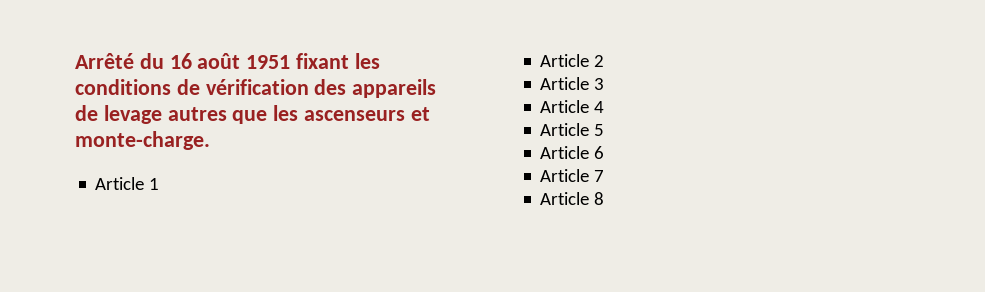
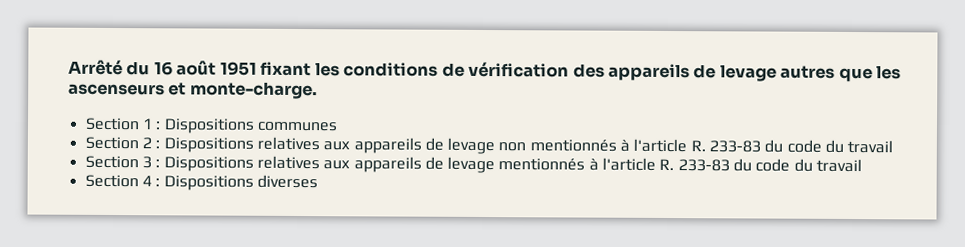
[95,177,145,190] Article -> [84,117,140,131] Section
[540,54,605,67] [540,77,605,90] [540,100,605,113] [540,123,605,136] [540,146,605,159] [540,169,605,182] [540,192,605,205] // Article 2 // Article 3 // Article 4 // Article 5 // Article 6 // Article 7 // Article 8 -> [155,118,338,134] [84,136,894,155] [84,155,863,174] [84,174,318,191] : Dispositions communes // Section 2 : Dispositions relatives aux appareils de levage non mentionnés à l'article R. 233-83 du code du travail // Section 3 : Dispositions relatives aux appareils de levage mentionnés à l'article R. 233-83 du code du travail // Section 4 : Dispositions diverses

